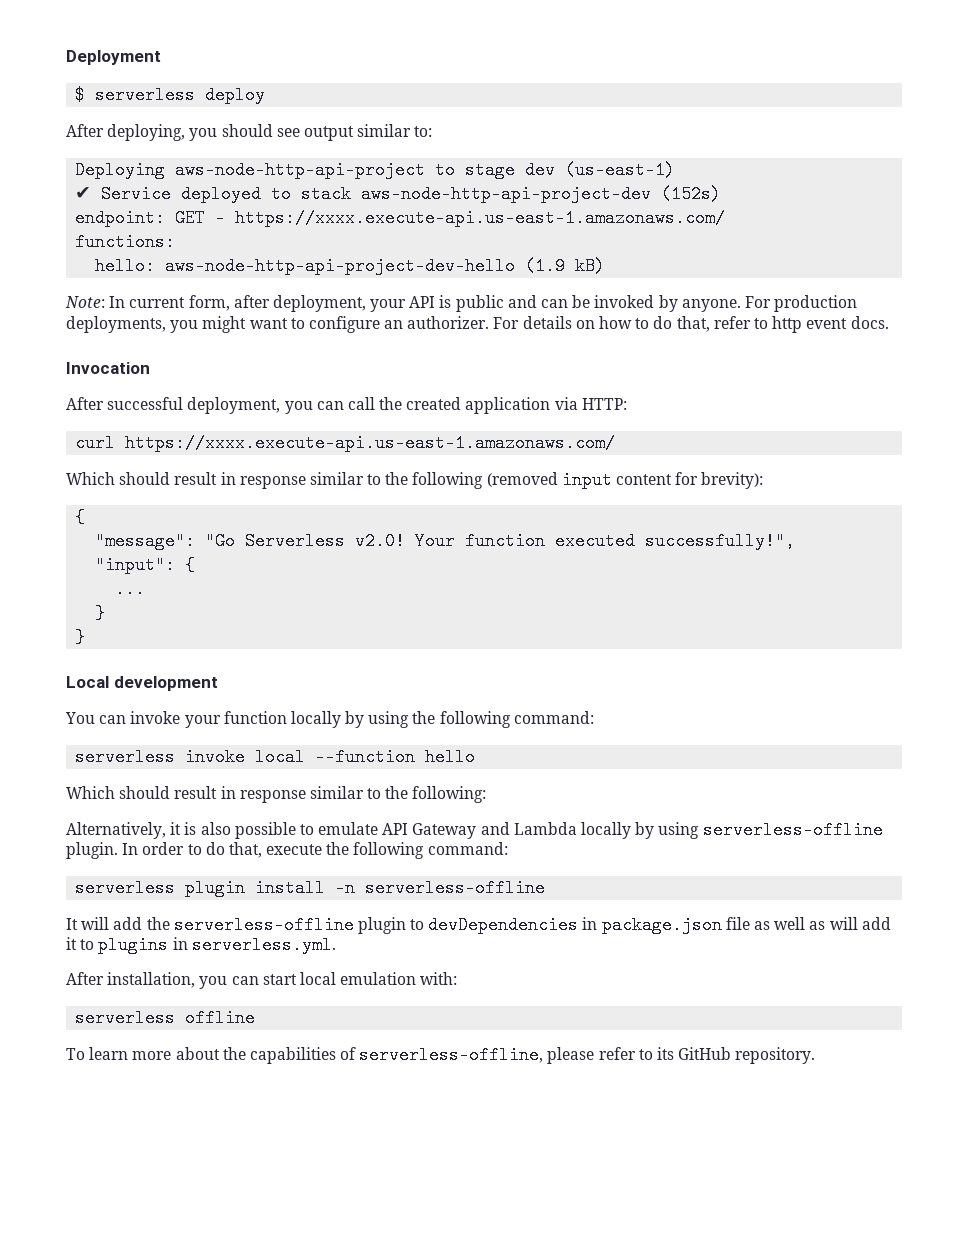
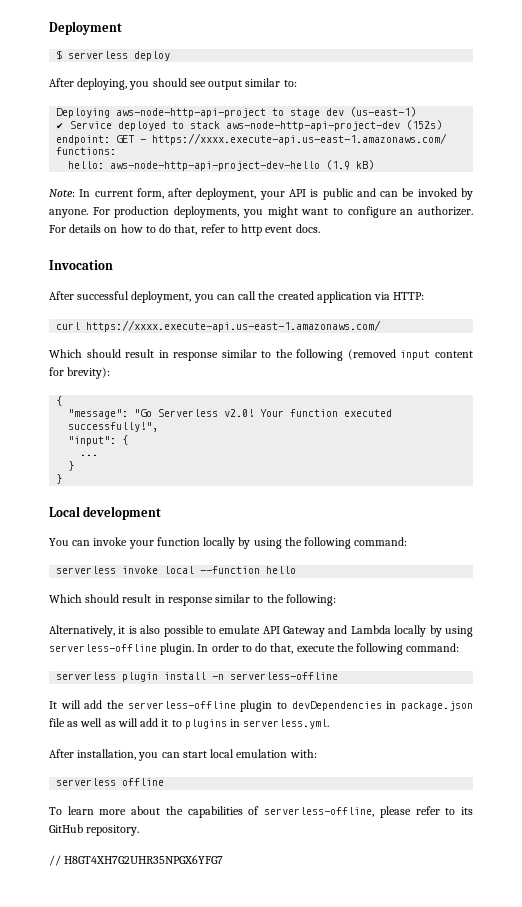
(816, 1055) none -> [49,855,224,866] // // H8GT4XH7G2UHR35NPGX6YFG7

